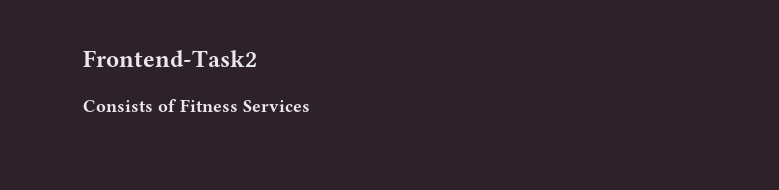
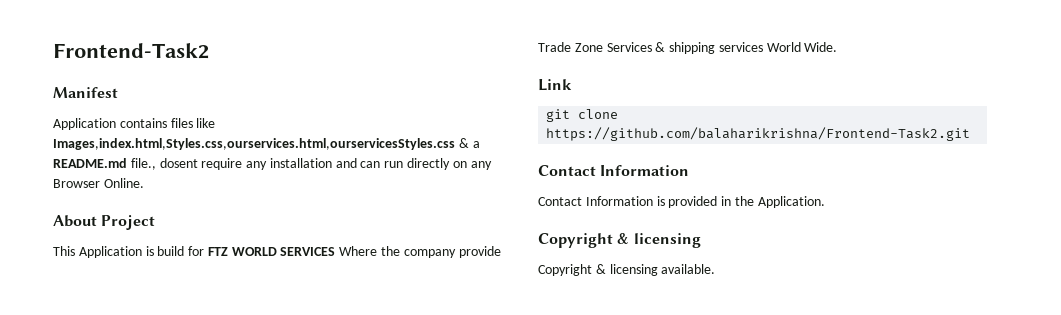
[83,99,310,112] Consists of Fitness Services -> [53,87,118,98] [53,118,216,130] [53,138,480,150] [53,158,492,170] [53,178,144,188] [53,215,156,230] [53,246,501,258] [538,42,838,54] [538,79,572,91] [546,109,619,122] [546,127,971,141] [538,165,690,176] [538,196,825,208] [538,233,701,248] [538,264,716,276] Manifest // Application contains files like Images,index.html,Styles.css,ourservices.html,ourservicesStyles.css & a README.md file., dosent require any installation and can run directly on any Browser Online. // About Project // This Application is build for FTZ WORLD SERVICES Where the company provide Trade Zone Services & shipping services World Wide. // Link // git clone https://github.com/balaharikrishna/Frontend-Task2.git // Contact Information // Contact Information is provided in the Application. // Copyright & licensing // Copyright & licensing available.

